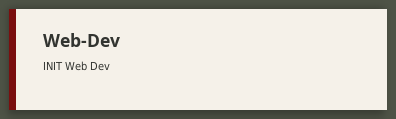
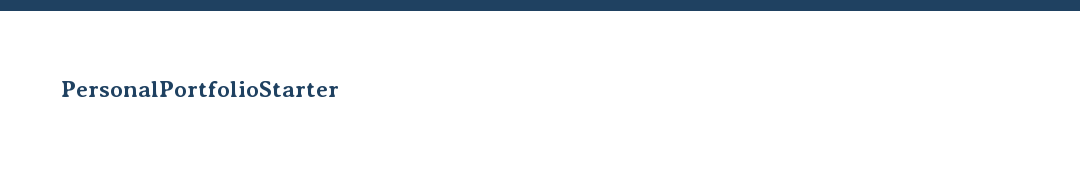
[43,33,120,47] [43,61,110,71] Web-Dev // INIT Web Dev -> [61,81,339,97] PersonalPortfolioStarter

